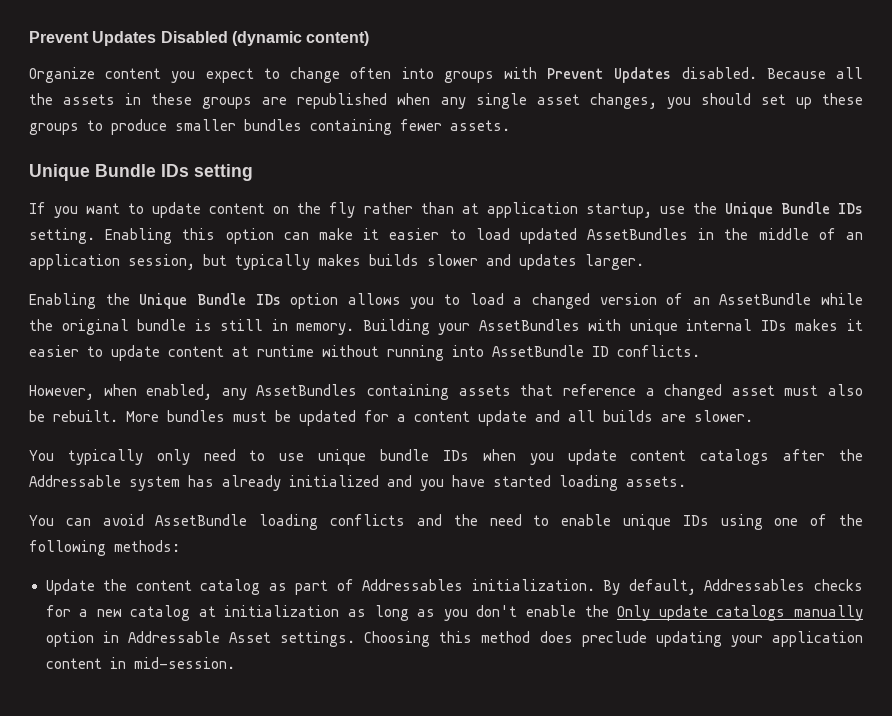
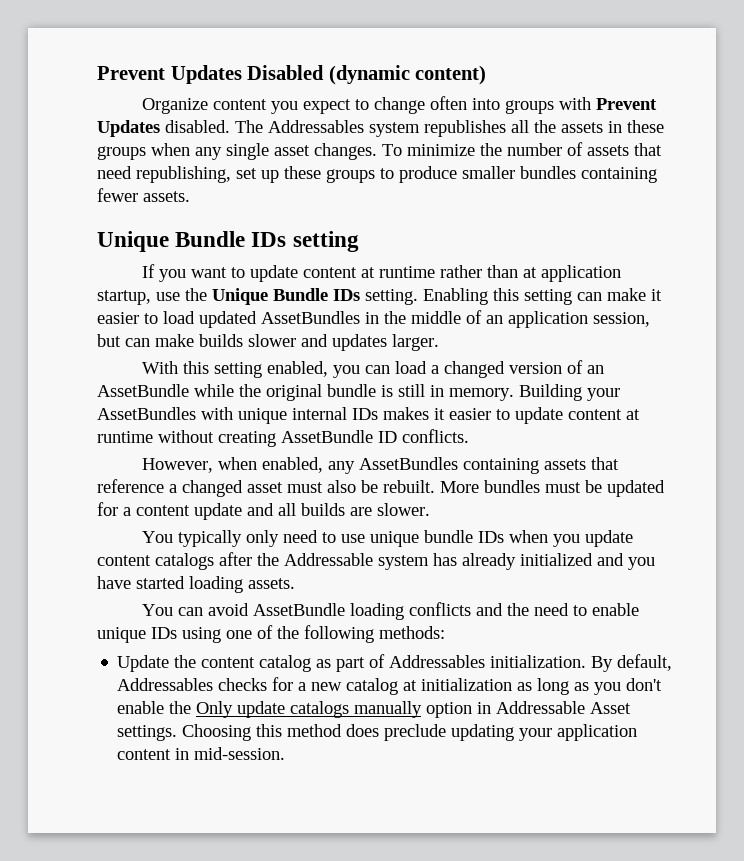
[766,68,826,79] Because -> [235,120,506,137] The Addressables system republishes
[262,93,388,109] are republished -> (146, 153) none
[589,93,751,109] changes, you should -> [314,142,662,160] [97,166,231,183] changes. To minimize the number of assets that need republishing,
[273,202,356,218] on the fly -> [361,266,436,278] at runtime
[225,228,274,244] option -> [524,289,572,305] setting
[235,254,361,270] typically makes -> [125,334,194,347] can make
[29,293,460,309] Enabling the Unique Bundle IDs option allows you to -> [142,361,391,378] With this setting enabled, you can
[387,345,484,361] running into -> [218,431,276,447] creating

